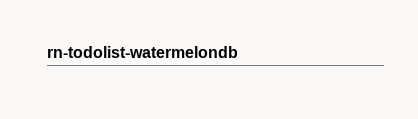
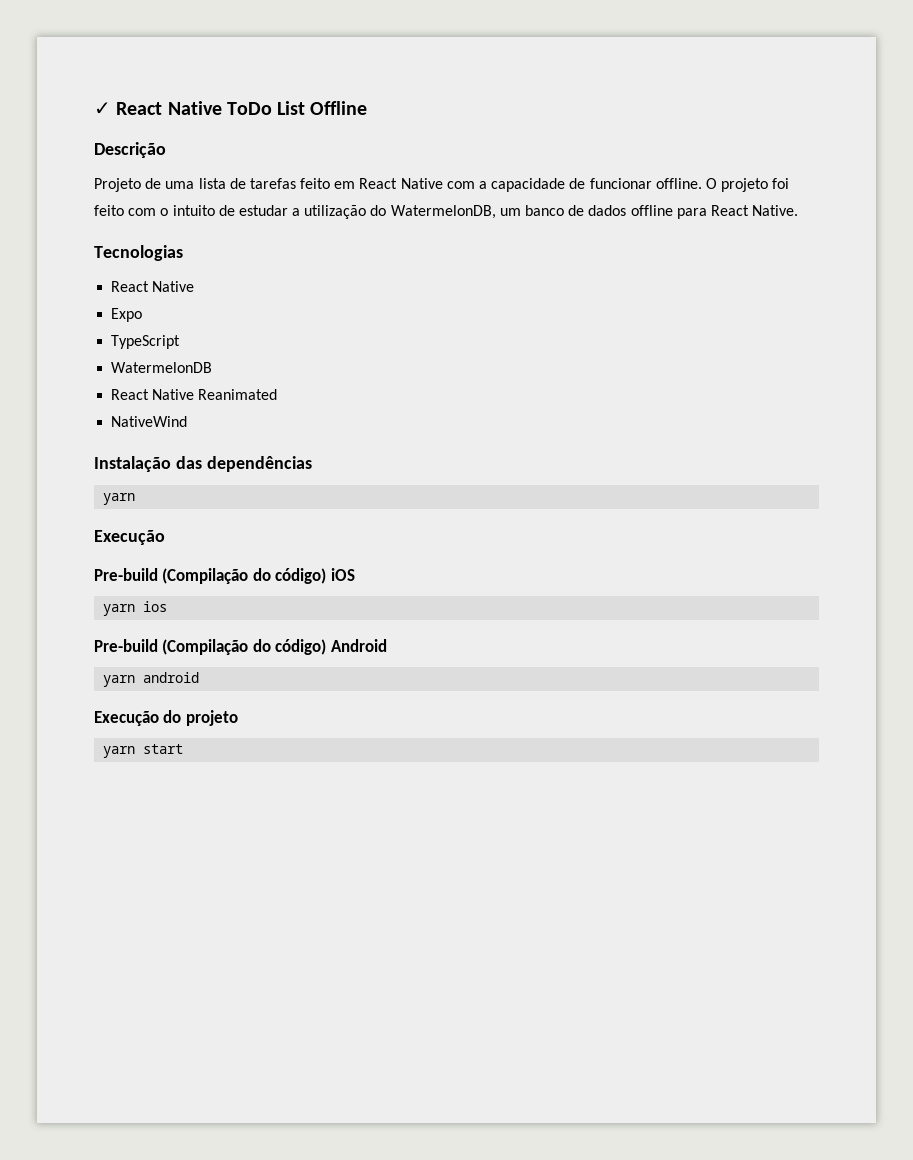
[47,46,238,58] rn-todolist-watermelondb -> [94,101,368,115] [94,142,166,158] [94,178,790,192] [94,205,799,219] [94,245,183,261] [111,281,195,292] [111,308,143,322] [111,335,181,349] [111,362,213,373] [111,389,278,400] [111,416,188,427] [94,456,312,472] [103,493,136,505] [94,530,165,545] [94,568,355,584] [103,601,168,616] [94,639,387,655] [103,672,200,687] [94,710,238,726] [103,744,184,758] ✓ React Native ToDo List Offline // Descrição // Projeto de uma lista de tarefas feito em React Native com a capacidade de funcionar offline. O projeto foi feito com o intuito de estudar a utilização do WatermelonDB, um banco de dados offline para React Native. // Tecnologias // React Native // Expo // TypeScript // WatermelonDB // React Native Reanimated // NativeWind // Instalação das dependências // yarn // Execução // Pre-build (Compilação do código) iOS // yarn ios // Pre-build (Compilação do código) Android // yarn android // Execução do projeto // yarn start

